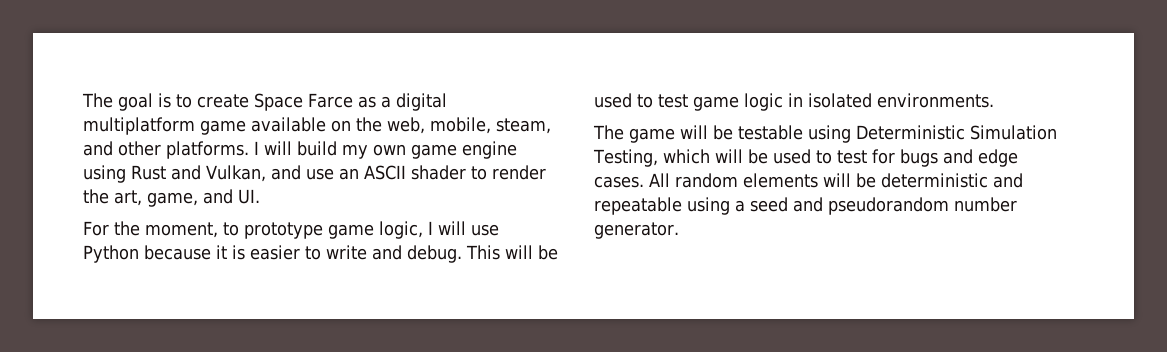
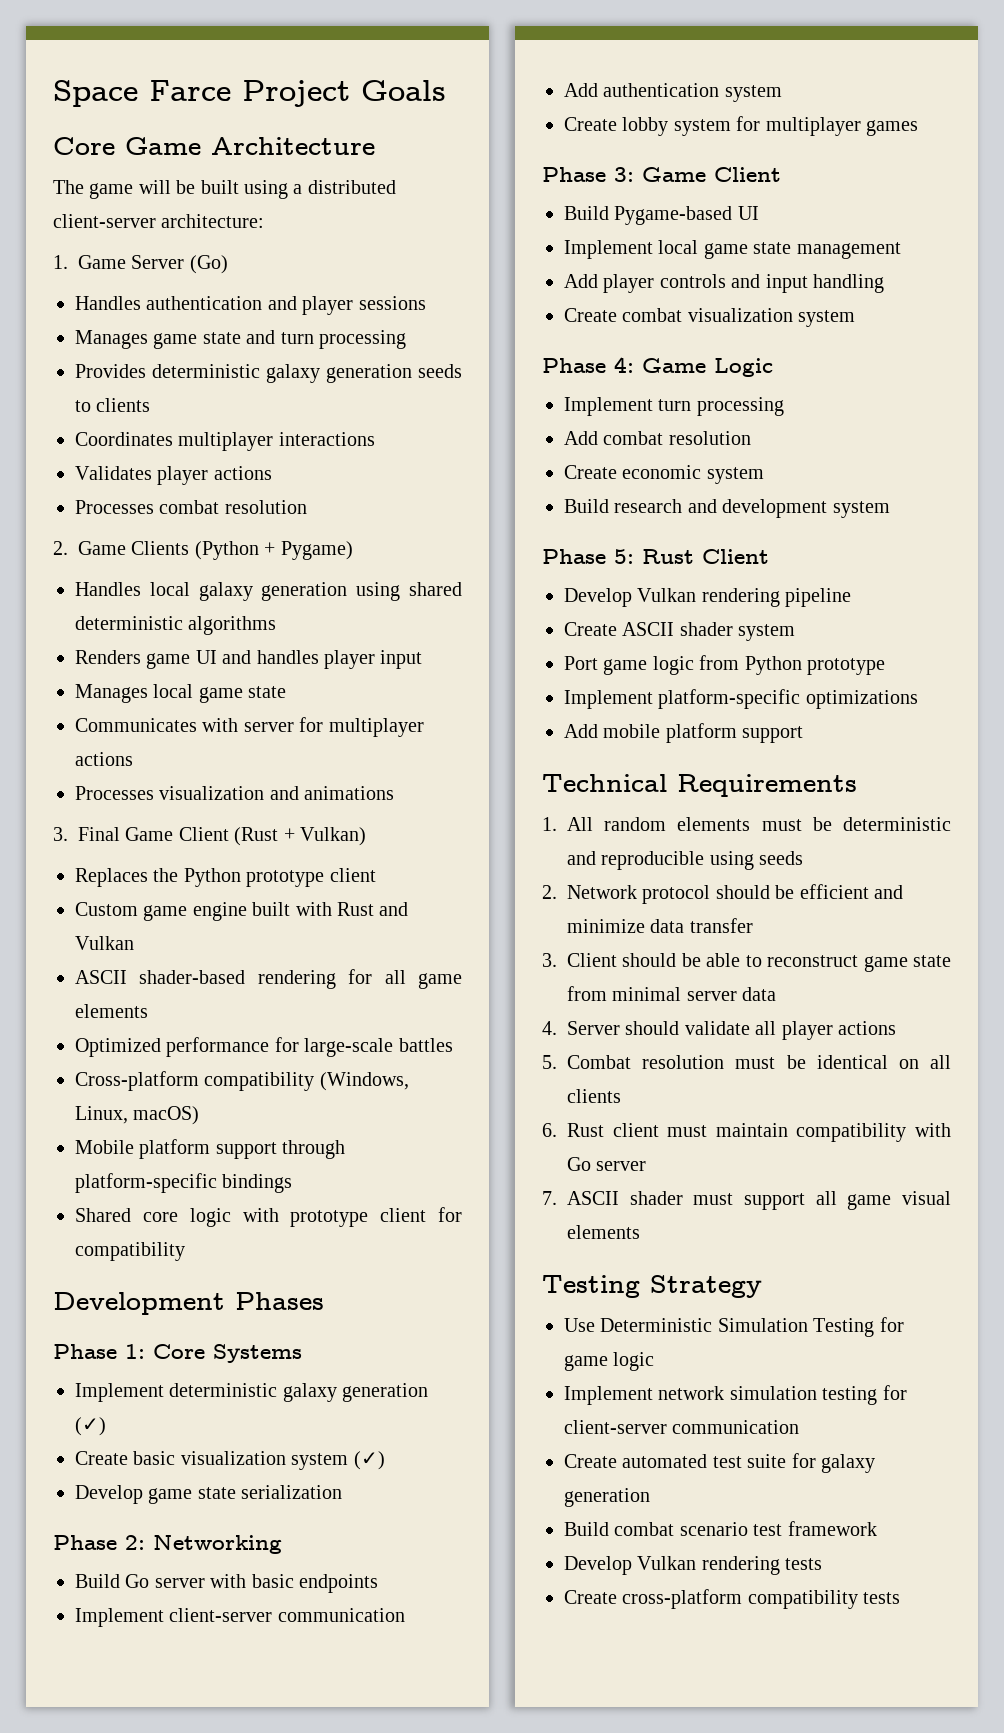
[82,93,447,111] [83,117,551,135] [83,141,517,159] [83,165,546,183] [83,189,260,207] [83,221,499,239] [83,245,558,263] [594,93,994,111] [593,125,1057,143] [593,149,1018,167] [594,176,644,188] The goal is to create Space Farce as a digital multiplatform game available on the web, mobile, steam, and other platforms. I will build my own game engine using Rust and Vulkan, and use an ASCII shader to render the art, game, and UI. // For the moment, to prototype game logic, I will use Python because it is easier to write and debug. This will be used to test game logic in isolated environments. // The game will be testable using Deterministic Simulation Testing, which will be used to test for bugs and edge cases. -> [53,80,446,107] [53,137,375,155] [53,180,396,199] [53,214,265,228] [53,255,228,274] [75,296,426,315] [75,330,406,349] [75,364,462,383] [75,398,151,412] [75,432,375,451] [75,466,272,485] [75,500,307,514] [53,541,353,560] [75,582,463,601] [75,616,277,635] [75,650,423,669] [75,684,287,703] [75,717,424,737] [75,752,133,766] [75,786,395,800] [53,827,366,846] [75,868,376,887] [75,902,409,921] [75,936,134,950] [75,969,462,989] [75,1004,148,1018] [75,1037,453,1057] [75,1071,409,1091] [75,1106,200,1125] [75,1139,346,1159] [75,1173,293,1193] [75,1207,462,1227] [75,1242,185,1261] [53,1292,324,1315] [53,1344,302,1363] [75,1383,429,1402] [75,1417,106,1436] [75,1451,385,1470] [75,1485,343,1504] [53,1535,282,1554] [75,1574,378,1593] [75,1608,405,1627] [564,83,782,102] [564,116,918,136] [542,167,781,182] [564,206,759,225] [564,240,901,259] [564,274,884,293] [564,308,856,327] [542,357,773,377] [564,397,784,416] [564,431,751,445] [564,465,764,484] [564,499,890,518] [542,549,769,564] [564,588,852,607] [564,622,796,641] [564,655,885,675] [564,689,918,709] [564,723,804,743] [542,774,857,797] [542,817,557,831] Space Farce Project Goals // Core Game Architecture // The game will be built using a distributed client-server architecture: // 1. Game Server (Go) // Handles authentication and player sessions // Manages game state and turn processing // Provides deterministic galaxy generation seeds to clients // Coordinates multiplayer interactions // Validates player actions // Processes combat resolution // 2. Game Clients (Python + Pygame) // Handles local galaxy generation using shared deterministic algorithms // Renders game UI and handles player input // Manages local game state // Communicates with server for multiplayer actions // Processes visualization and animations // 3. Final Game Client (Rust + Vulkan) // Replaces the Python prototype client // Custom game engine built with Rust and Vulkan // ASCII shader-based rendering for all game elements // Optimized performance for large-scale battles // Cross-platform compatibility (Windows, Linux, macOS) // Mobile platform support through platform-specific bindings // Shared core logic with prototype client for compatibility // Development Phases // Phase 1: Core Systems // Implement deterministic galaxy generation (✓) // Create basic visualization system (✓) // Develop game state serialization // Phase 2: Networking // Build Go server with basic endpoints // Implement client-server communication // Add authentication system // Create lobby system for multiplayer games // Phase 3: Game Client // Build Pygame-based UI // Implement local game state management // Add player controls and input handling // Create combat visualization system // Phase 4: Game Logic // Implement turn processing // Add combat resolution // Create economic system // Build research and development system // Phase 5: Rust Client // Develop Vulkan rendering pipeline // Create ASCII shader system // Port game logic from Python prototype // Implement platform-specific optimizations // Add mobile platform support // Technical Requirements // 1.
[823,173,851,187] will -> [761,819,802,831] must
[594,197,1017,215] [594,222,679,239] repeatable using a seed and pseudorandom number generator. -> [601,851,804,870] [542,884,903,904] [567,918,753,933] [542,953,951,972] [567,986,777,1001] [542,1021,896,1040] [542,1055,952,1069] [567,1089,621,1103] [542,1123,951,1142] [567,1157,647,1171] [542,1191,952,1210] [567,1225,640,1239] [542,1275,762,1298] [564,1317,904,1337] [564,1352,655,1371] [564,1385,907,1405] [564,1420,800,1434] [564,1453,875,1473] [564,1488,650,1507] [564,1521,877,1536] [564,1556,823,1575] [564,1589,901,1609] reproducible using seeds // 2. Network protocol should be efficient and minimize data transfer // 3. Client should be able to reconstruct game state from minimal server data // 4. Server should validate all player actions // 5. Combat resolution must be identical on all clients // 6. Rust client must maintain compatibility with Go server // 7. ASCII shader must support all game visual elements // Testing Strategy // Use Deterministic Simulation Testing for game logic // Implement network simulation testing for client-server communication // Create automated test suite for galaxy generation // Build combat scenario test framework // Develop Vulkan rendering tests // Create cross-platform compatibility tests

